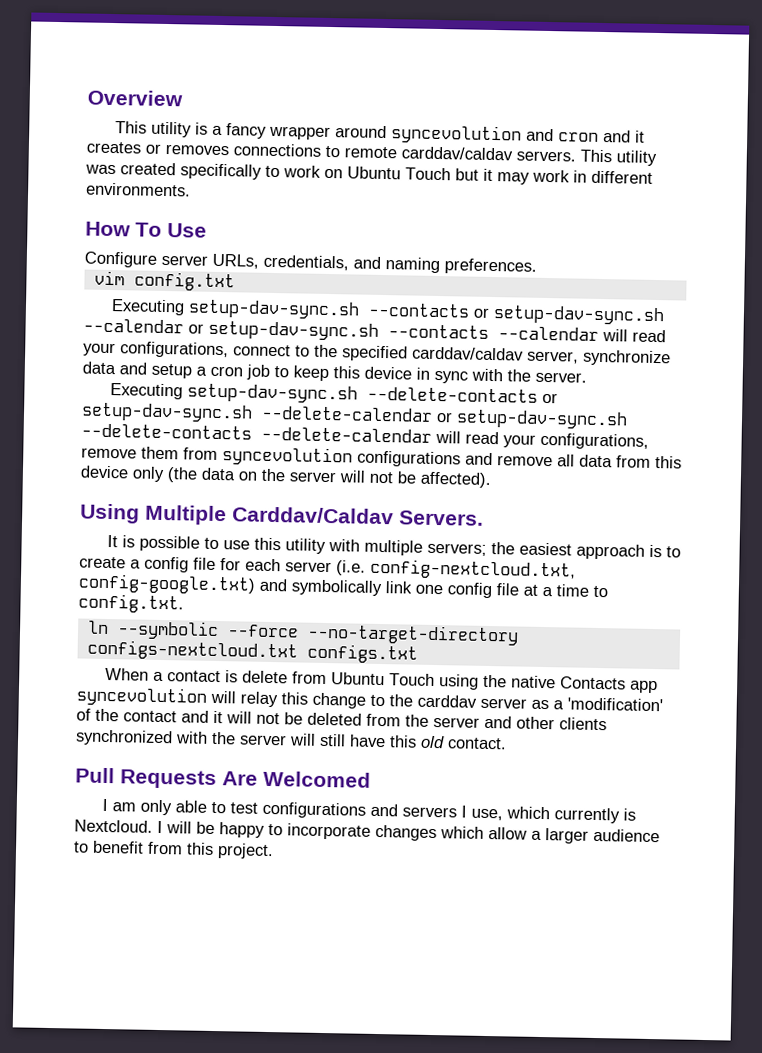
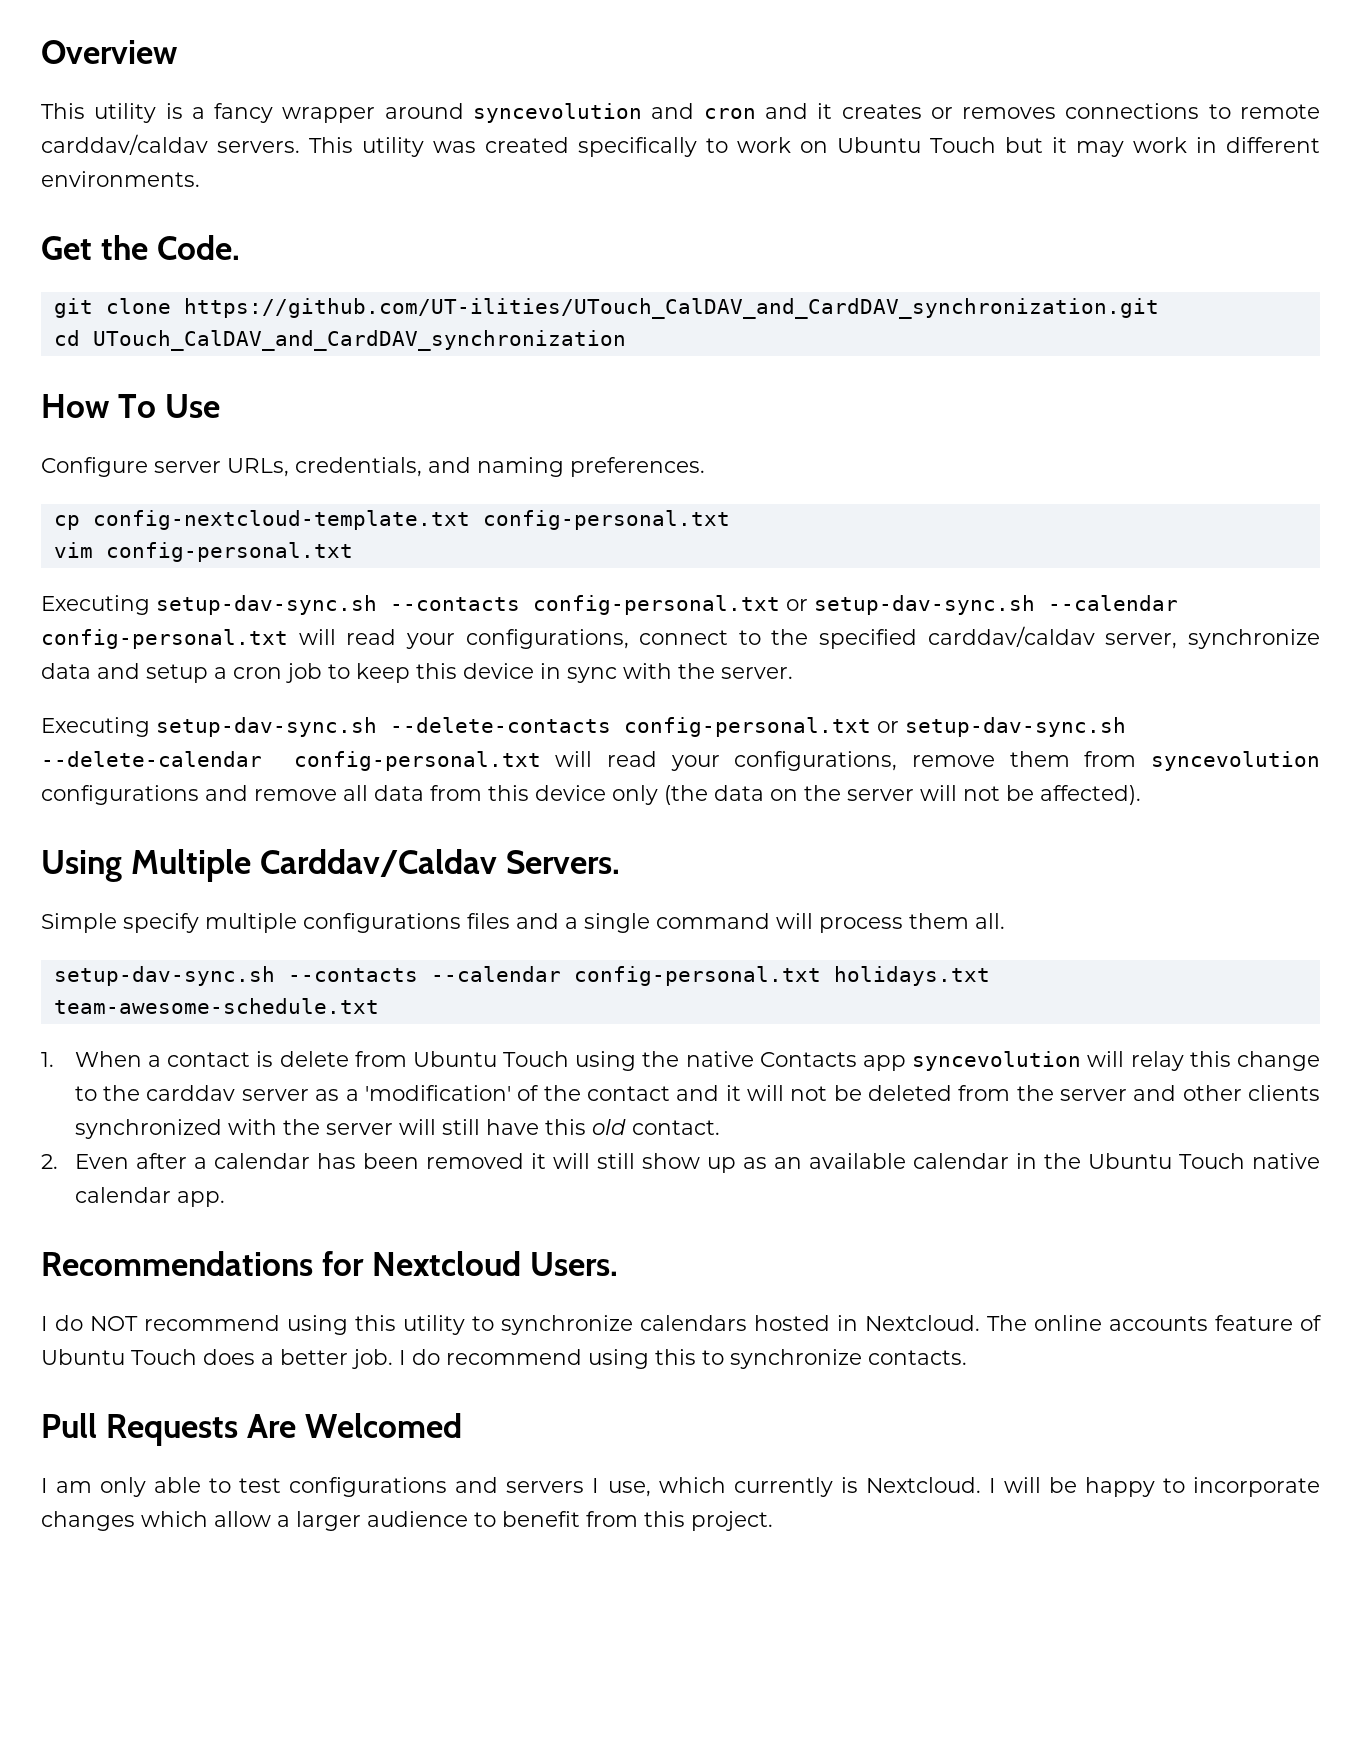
(191, 189) none -> [41,235,241,260] [53,298,1159,319] [53,330,626,351] // Get the Code. // git clone https://github.com/UT-ilities/UTouch_CalDAV_and_CardDAV_synchronization.git // cd UTouch_CalDAV_and_CardDAV_synchronization
(537, 266) none -> [53,510,730,530] // cp config-nextcloud-template.txt config-personal.txt
[133,271,235,292] config.txt -> [105,542,353,562] config-personal.txt
(471, 310) none -> [533,595,780,615] config-personal.txt
[188,320,599,341] or setup-dav-sync.sh --contacts --calendar -> [41,629,288,649] config-personal.txt
(539, 394) none -> [624,717,871,737] config-personal.txt
[436,409,628,430] [81,423,432,443] or setup-dav-sync.sh --delete-contacts --delete-calendar -> [293,751,541,771] config-personal.txt
[107,534,682,560] [79,556,576,581] [78,573,608,599] [78,593,184,614] [86,620,519,646] [86,639,418,664] It is possible to use this utility with multiple servers; the easiest approach is to create a config file for each server (i.e. config-nextcloud.txt, config-google.txt) and symbolically link one config file at a time to config.txt. // ln --symbolic --force --no-target-directory configs-nextcloud.txt configs.txt // -> [41,913,1005,933] [53,966,990,986] [53,998,379,1014] [41,1052,54,1067] Simple specify multiple configurations files and a single command will process them all. // setup-dav-sync.sh --contacts --calendar config-personal.txt holidays.txt team-awesome-schedule.txt // 1.
(507, 743) none -> [41,1153,1320,1173] [74,1187,225,1207] [41,1251,619,1276] [41,1315,1322,1335] [41,1349,967,1369] // 2. Even after a calendar has been removed it will still show up as an available calendar in the Ubuntu Touch native calendar app. // Recommendations for Nextcloud Users. // I do NOT recommend using this utility to synchronize calendars hosted in Nextcloud. The online accounts feature of Ubuntu Touch does a better job. I do recommend using this to synchronize contacts.

